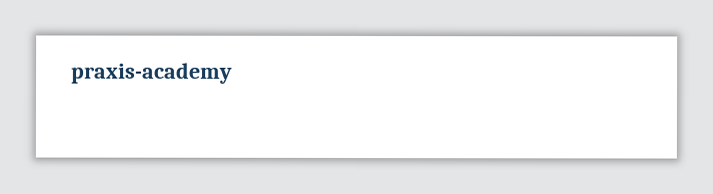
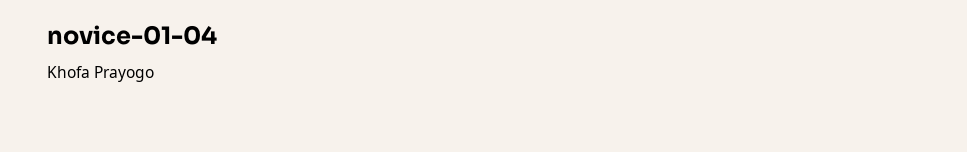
[71,62,233,84] praxis-academy -> [47,25,217,45] [47,66,155,82] novice-01-04 // Khofa Prayogo

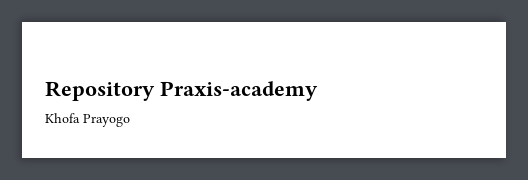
[47,25,217,45] novice-01-04 -> [45,81,318,101] Repository Praxis-academy

